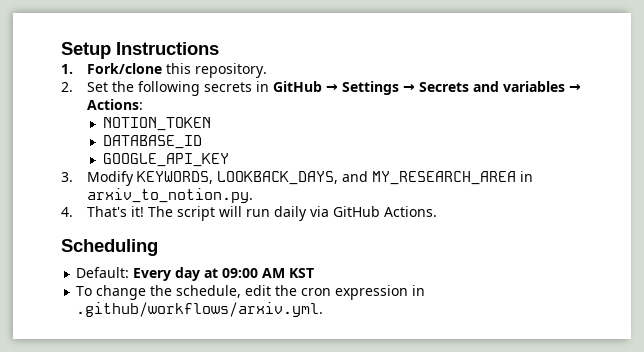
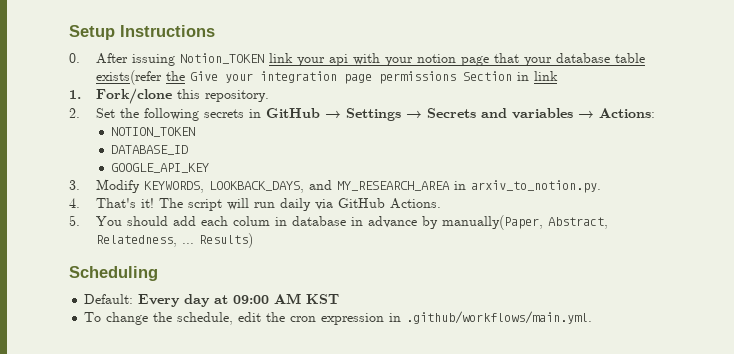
(219, 48) none -> [69,53,646,66] [96,70,559,85] // 0. After issuing Notion_TOKEN link your api with your notion page that your database table exists(refer the Give your integration page permissions Section in link
(438, 211) none -> [69,215,609,230] [96,233,254,248] // 5. You should add each colum in database in advance by manually(Paper, Abstract, Relatedness, ... Results)
[76,302,324,317] .github/workflows/arxiv.yml. -> [406,311,593,324] .github/workflows/main.yml.

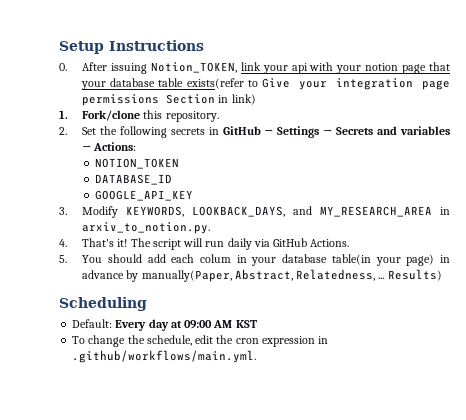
[180,53,265,64] Notion_TOKEN -> [150,62,237,73] Notion_TOKEN,
[166,71,186,81] the -> [247,80,258,87] to
[534,71,559,81] link -> [231,94,256,105] link)
[292,216,347,226] database -> [251,254,435,266] your database table(in your page)

